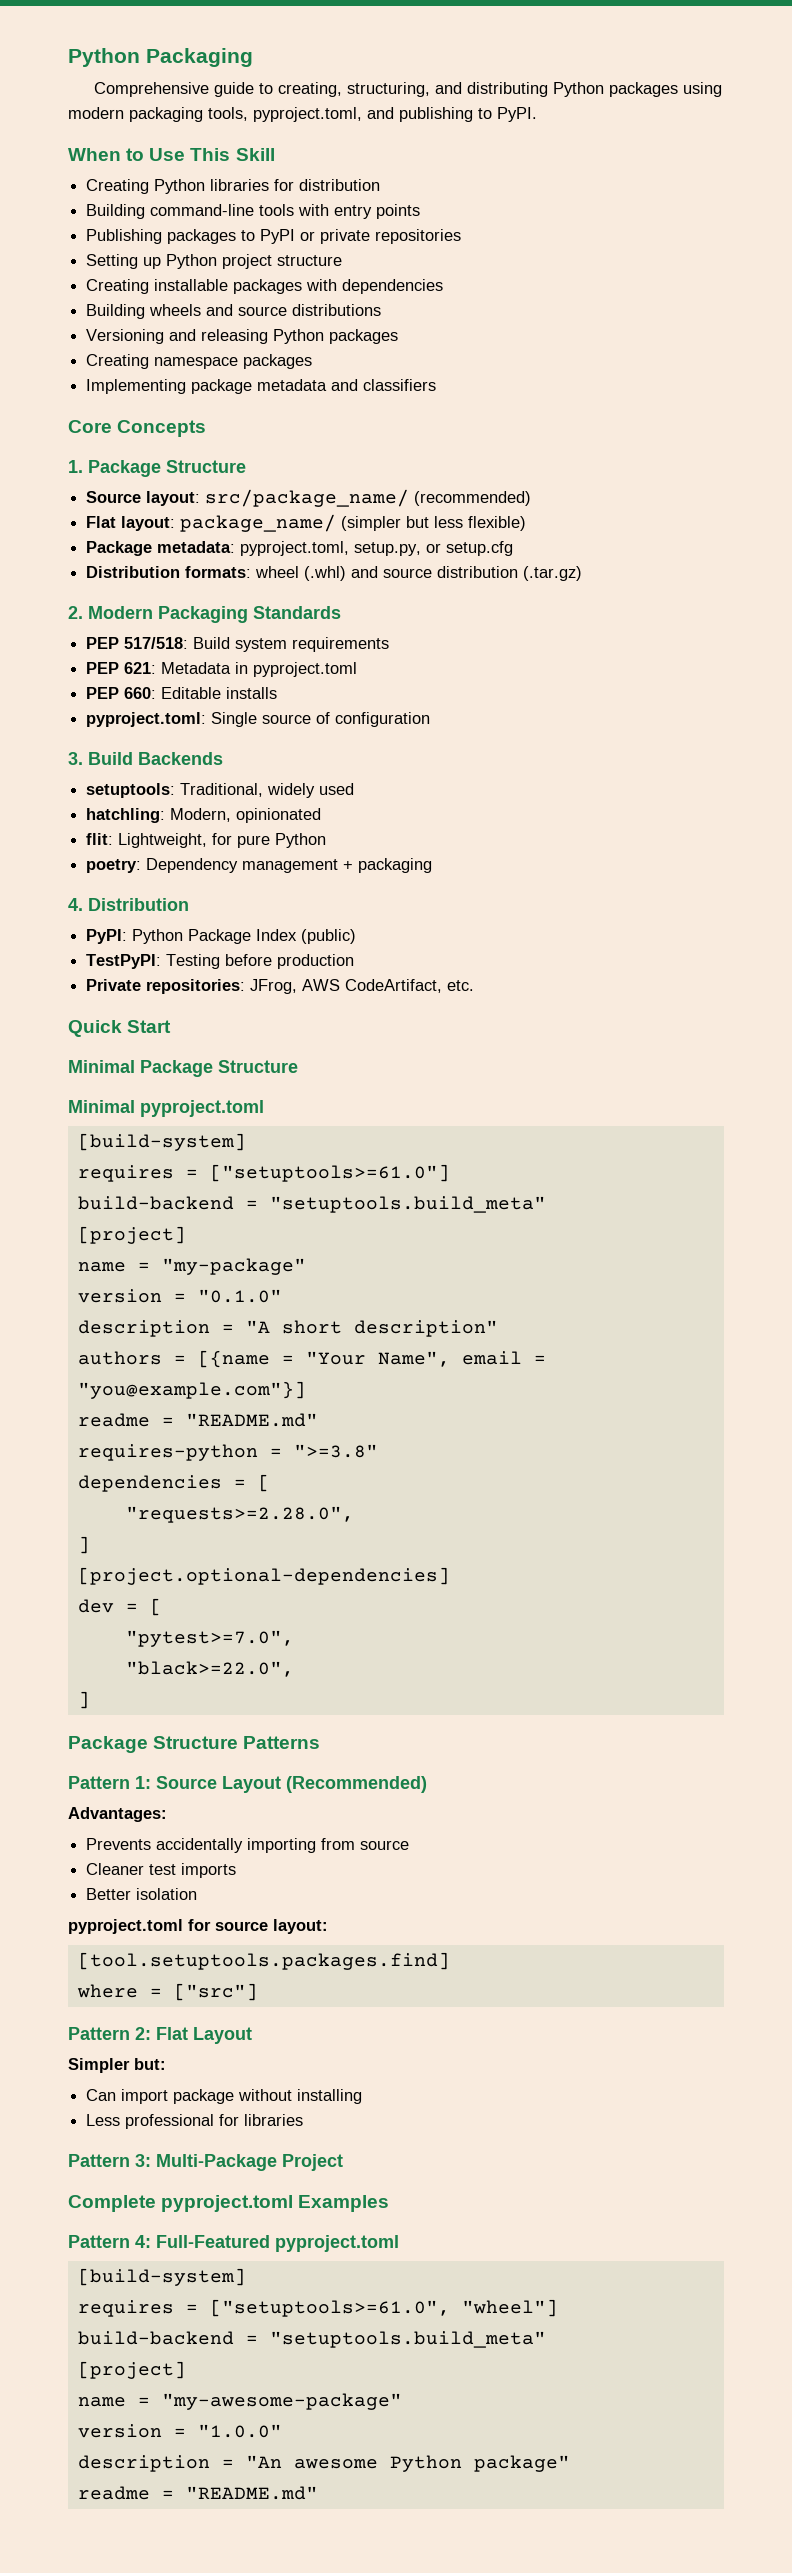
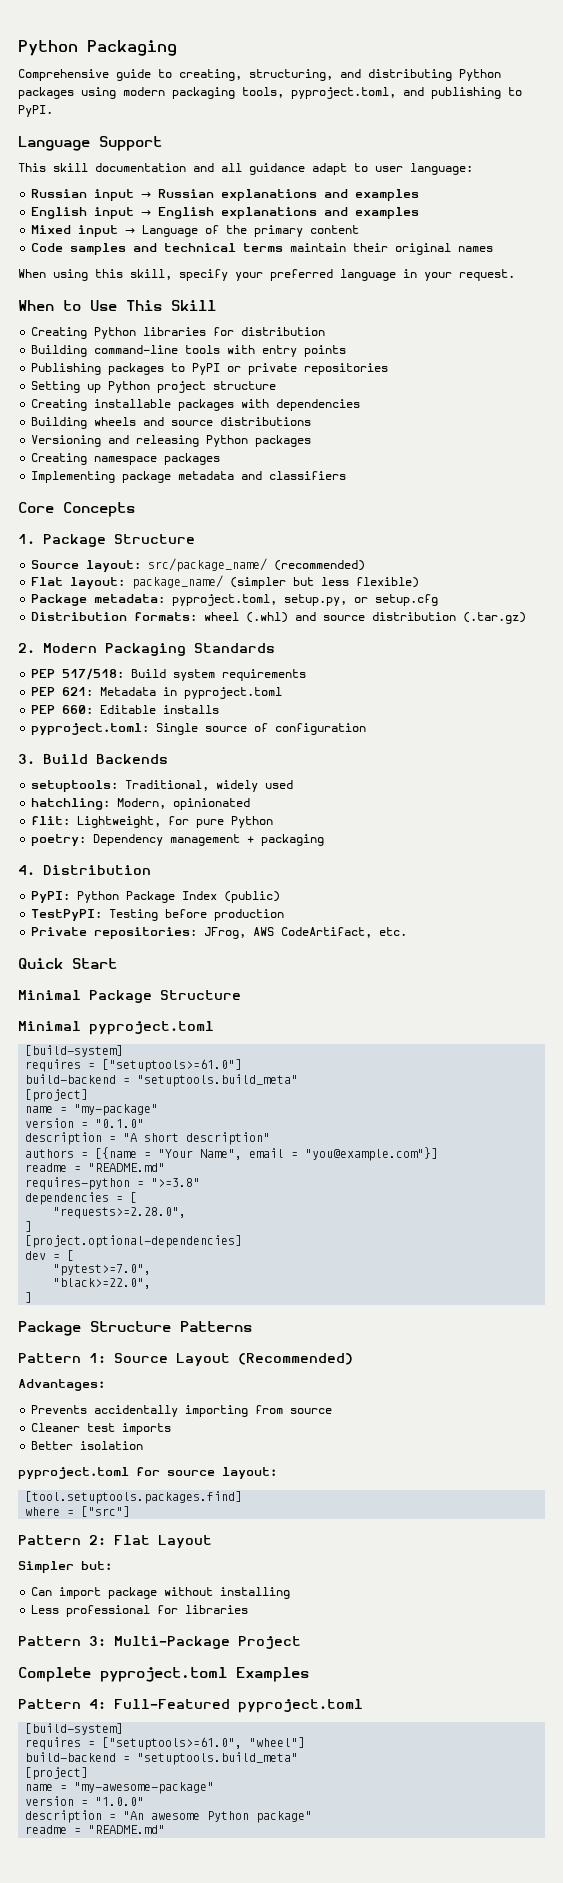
(537, 114) none -> [18,136,162,151] [18,163,473,175] [31,189,420,201] [31,207,420,219] [31,225,360,237] [31,243,494,255] [18,269,515,281] // Language Support // This skill documentation and all guidance adapt to user language: // Russian input → Russian explanations and examples // English input → English explanations and examples // Mixed input → Language of the primary content // Code samples and technical terms maintain their original names // When using this skill, specify your preferred language in your request.

